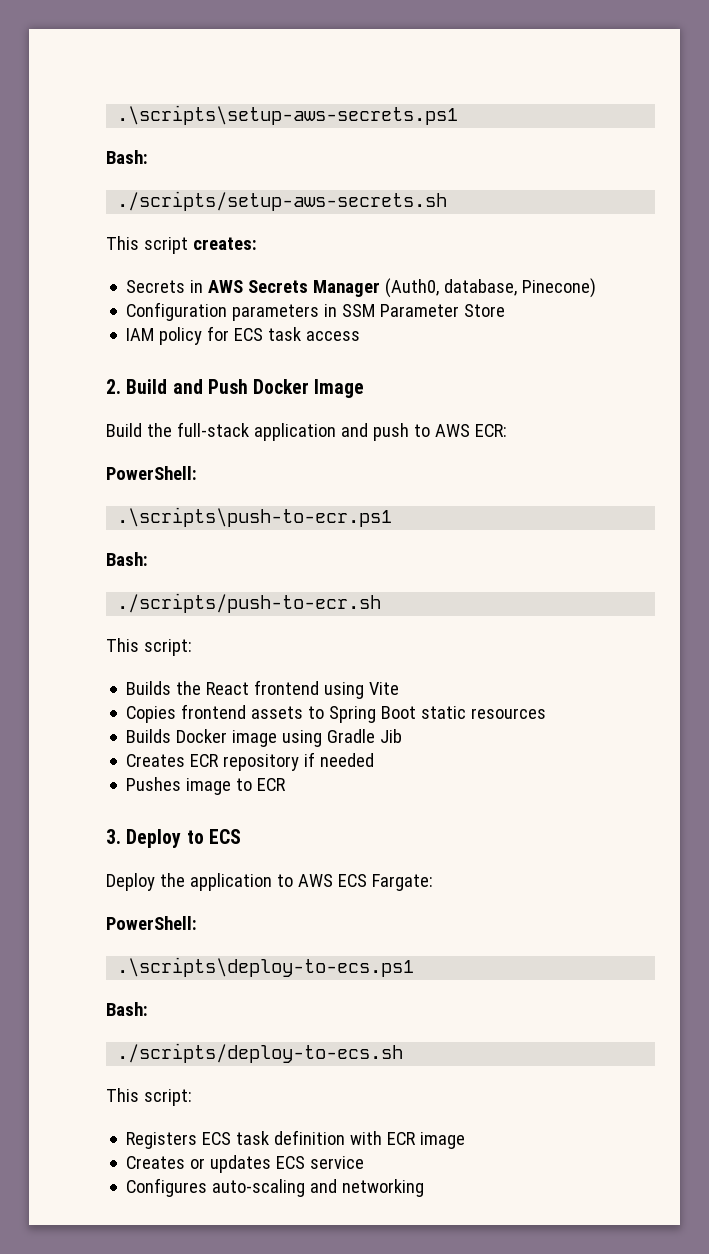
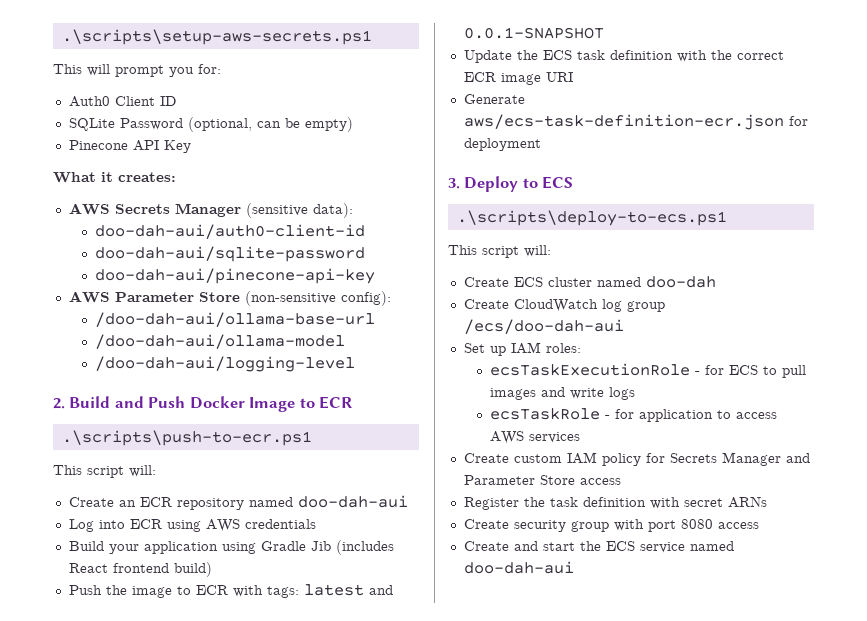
[106,150,148,164] [117,191,448,211] [106,236,188,254] Bash: // ./scripts/setup-aws-secrets.sh // This script -> [53,64,221,77] [68,96,176,107] [68,117,353,132] [68,140,191,153] [53,172,113,183] This will prompt you for: // Auth0 Client ID // SQLite Password (optional, can be empty) // Pinecone API Key // What it
[126,280,204,293] Secrets in -> (176, 177) none
[385,278,597,298] [126,302,506,321] [126,326,361,345] (Auth0, database, Pinecone) // Configuration parameters in SSM Parameter Store // IAM policy for ECS task access -> [245,203,353,218] [95,224,366,239] [95,246,366,262] [95,268,376,284] [68,291,391,306] [95,312,376,327] [95,334,346,349] [95,356,356,372] (sensitive data): // doo-dah-aui/auth0-client-id // doo-dah-aui/sqlite-password // doo-dah-aui/pinecone-api-key // AWS Parameter Store (non-sensitive config): // /doo-dah-aui/ollama-base-url // /doo-dah-aui/ollama-model // /doo-dah-aui/logging-level
[106,422,507,441] [106,466,197,480] [117,507,393,527] [106,552,148,566] [117,593,382,613] [106,638,192,656] [126,680,400,699] [126,704,547,723] [126,729,403,747] [126,752,375,771] [126,777,287,795] [106,829,241,848] [106,873,433,891] [106,916,197,930] [117,957,415,977] [106,1002,148,1016] [117,1043,404,1063] [106,1088,192,1106] [126,1130,466,1149] [126,1155,365,1173] [126,1178,425,1197] // Build the full-stack application and push to AWS ECR: // PowerShell: // .\scripts\push-to-ecr.ps1 // Bash: // ./scripts/push-to-ecr.sh // This script: // Builds the React frontend using Vite // Copies frontend assets to Spring Boot static resources // Builds Docker image using Gradle Jib // Creates ECR repository if needed // Pushes image to ECR // 3. Deploy to ECS // Deploy the application to AWS ECS Fargate: // PowerShell: // .\scripts\deploy-to-ecs.ps1 // Bash: // ./scripts/deploy-to-ecs.sh // This script: // Registers ECS task definition with ECR image // Creates or updates ECS service // Configures auto-scaling and networking -> [299,396,353,409] [61,430,312,446] [53,465,156,478] [68,495,408,510] [68,519,316,532] [68,540,394,555] [68,562,212,577] [68,584,393,598] [463,27,604,39] [463,50,784,63] [463,72,573,85] [463,94,525,104] [463,114,808,130] [463,138,541,151] [448,176,574,192] [456,210,727,226] [448,245,551,258] [463,276,716,288] [463,299,665,312] [463,319,624,334] [463,342,581,356] [490,363,807,378] [490,387,636,400] [490,408,778,422] [490,431,581,444] [463,452,810,466] [463,475,621,485] [463,496,767,510] [463,519,759,532] [463,541,734,553] [463,561,574,574] to ECR // .\scripts\push-to-ecr.ps1 // This script will: // Create an ECR repository named doo-dah-aui // Log into ECR using AWS credentials // Build your application using Gradle Jib (includes React frontend build) // Push the image to ECR with tags: latest and 0.0.1-SNAPSHOT // Update the ECS task definition with the correct ECR image URI // Generate aws/ecs-task-definition-ecr.json for deployment // 3. Deploy to ECS // .\scripts\deploy-to-ecs.ps1 // This script will: // Create ECS cluster named doo-dah // Create CloudWatch log group /ecs/doo-dah-aui // Set up IAM roles: // ecsTaskExecutionRole - for ECS to pull images and write logs // ecsTaskRole - for application to access AWS services // Create custom IAM policy for Secrets Manager and Parameter Store access // Register the task definition with secret ARNs // Create security group with port 8080 access // Create and start the ECS service named doo-dah-aui

